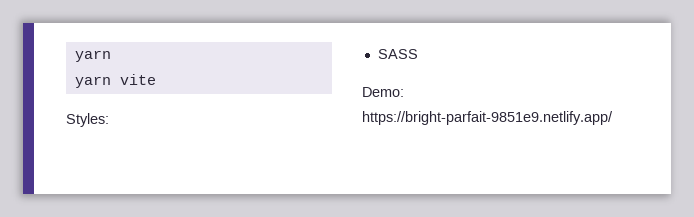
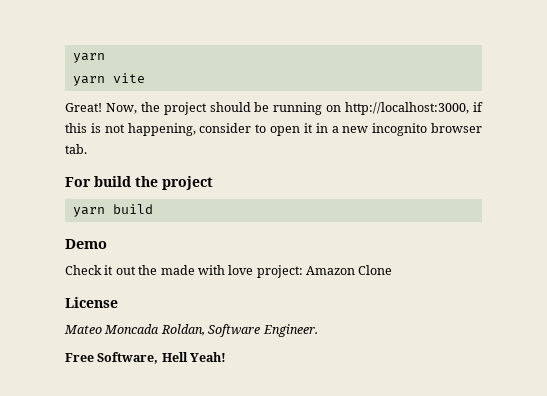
[66,113,109,127] [377,49,418,59] [362,87,404,97] [362,111,613,125] Styles: // SASS // Demo: https://bright-parfait-9851e9.netlify.app/ -> [65,102,484,115] [65,123,482,136] [65,144,87,154] [65,176,213,190] [72,204,153,217] [65,239,107,249] [65,265,393,278] [65,297,118,308] [64,324,318,337] [65,352,227,364] Great! Now, the project should be running on http://localhost:3000, if this is not happening, consider to open it in a new incognito browser tab. // For build the project // yarn build // Demo // Check it out the made with love project: Amazon Clone // License // Mateo Moncada Roldan, Software Engineer. // Free Software, Hell Yeah!

